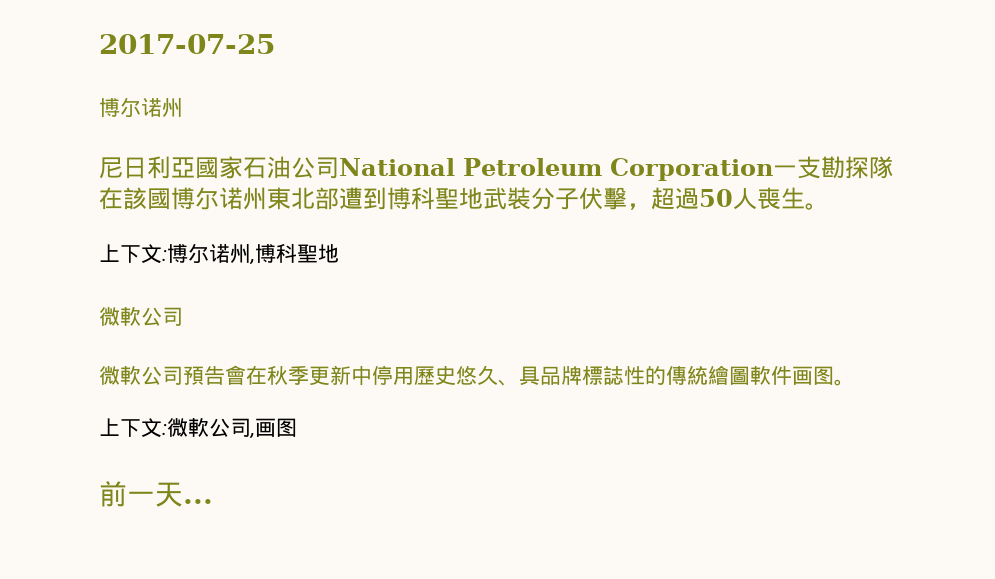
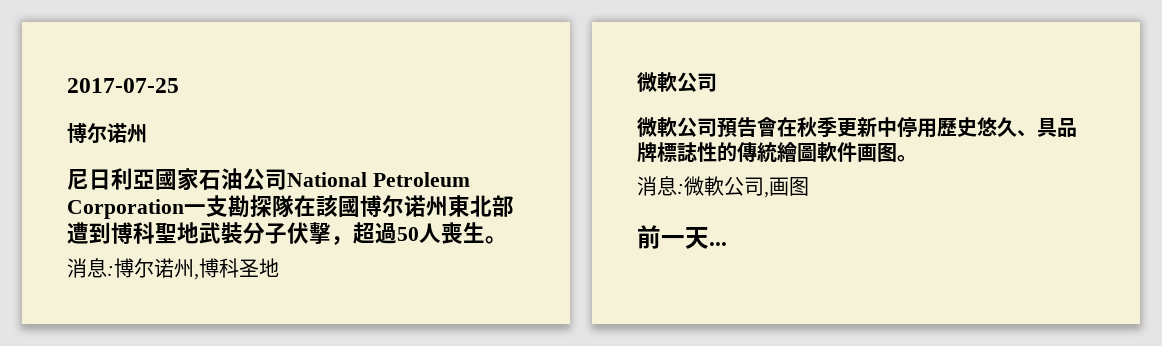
[99,244,162,264] 上下文 -> [67,258,107,278] 消息
[297,244,318,263] 聖 -> [239,259,259,277] 圣
[99,418,162,438] 上下文 -> [637,176,677,196] 消息

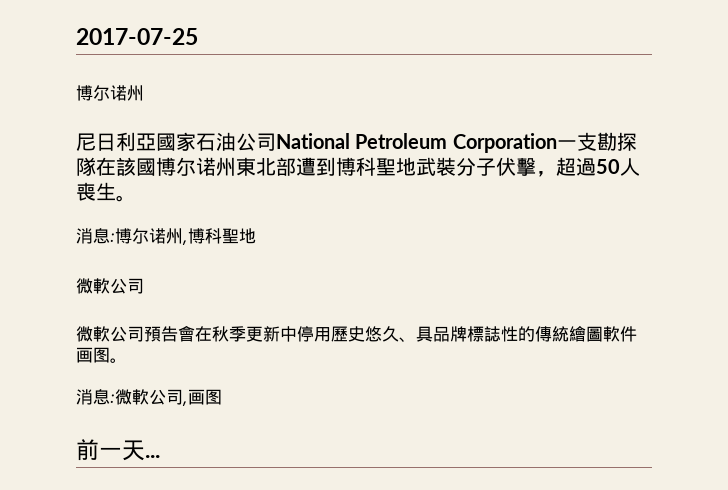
[239,259,259,277] 圣 -> [222,228,239,244] 聖

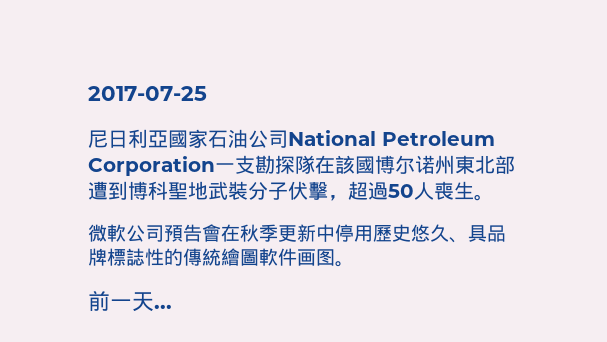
[76,85,144,101] // 博尔诺州 -> (207, 93) none
[76,228,256,245] [76,278,144,294] // 消息:博尔诺州,博科聖地 // 微軟公司 -> (494, 197) none
[76,389,222,406] // 消息:微軟公司,画图 -> (354, 264) none

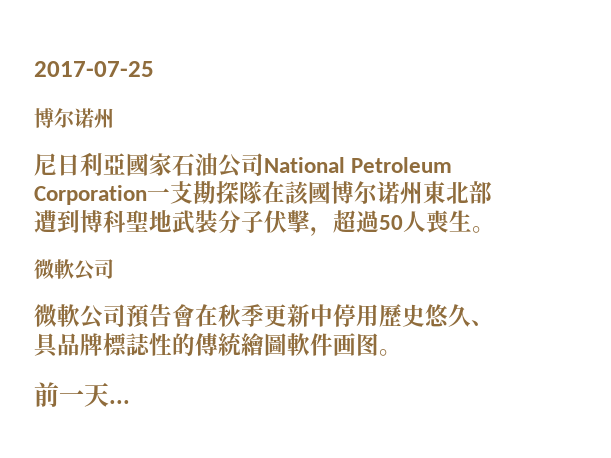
(207, 93) none -> [34,107,114,128] // 博尔诺州
(164, 233) none -> [34,304,126,329] // 微軟公司

